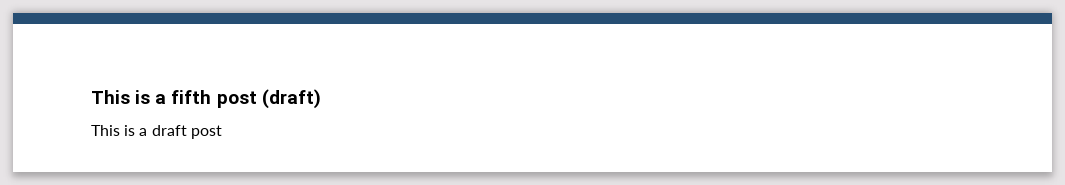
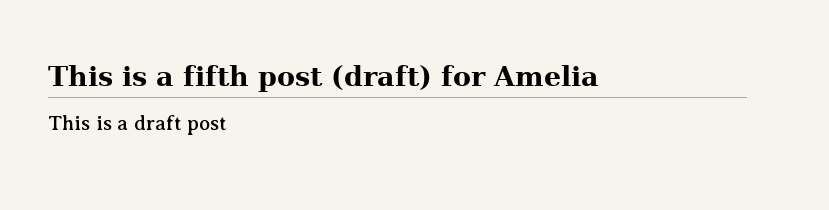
(321, 99) none -> [441,65,599,86] for Amelia

